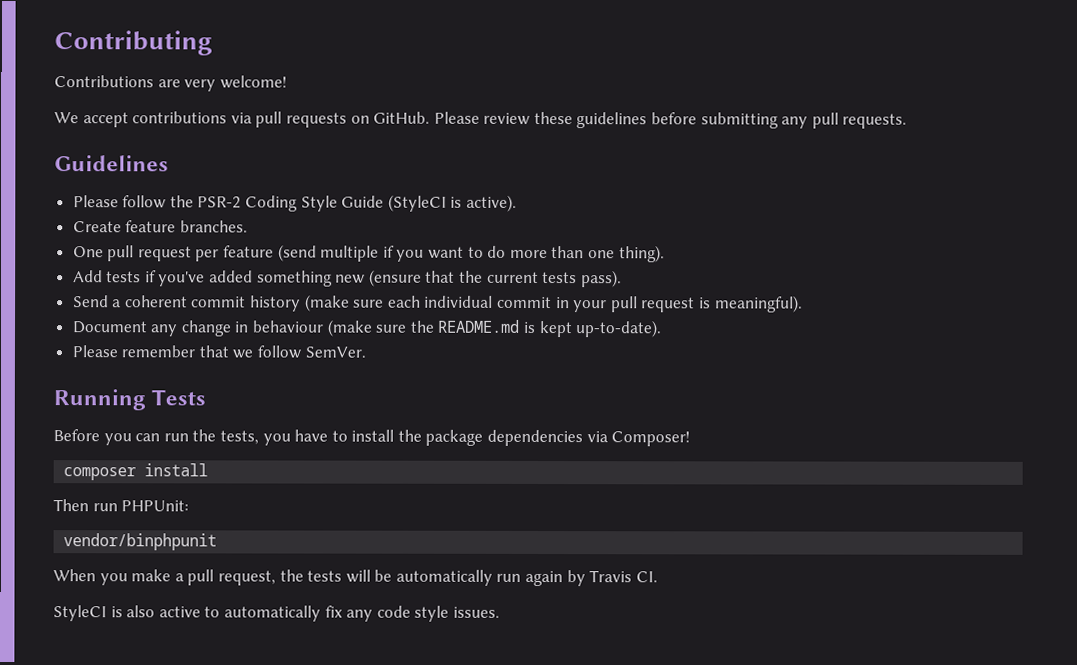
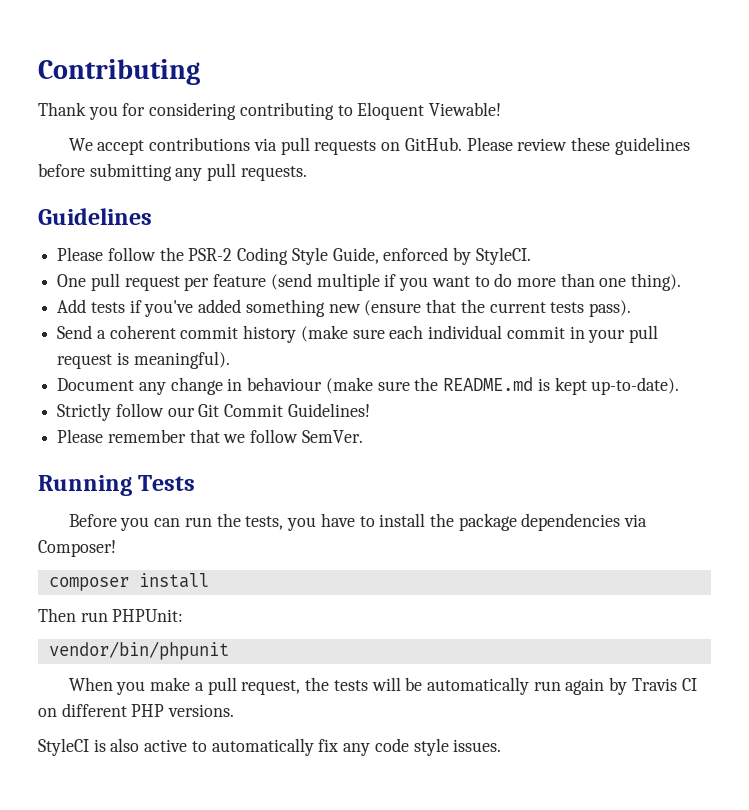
[54,75,287,92] Contributions are very welcome! -> [38,102,502,120] Thank you for considering contributing to Eloquent Viewable!
[341,194,518,212] [72,220,248,233] Guide (StyleCI is active). // Create feature branches. -> [332,247,531,265] Guide, enforced by StyleCI.
(663, 329) none -> [57,403,370,421] // Strictly follow our Git Commit Guidelines!
[63,533,218,551] vendor/binphpunit -> [48,641,229,660] vendor/bin/phpunit
[635,571,658,583] CI. -> [681,678,697,691] [38,703,235,717] CI on different PHP versions.

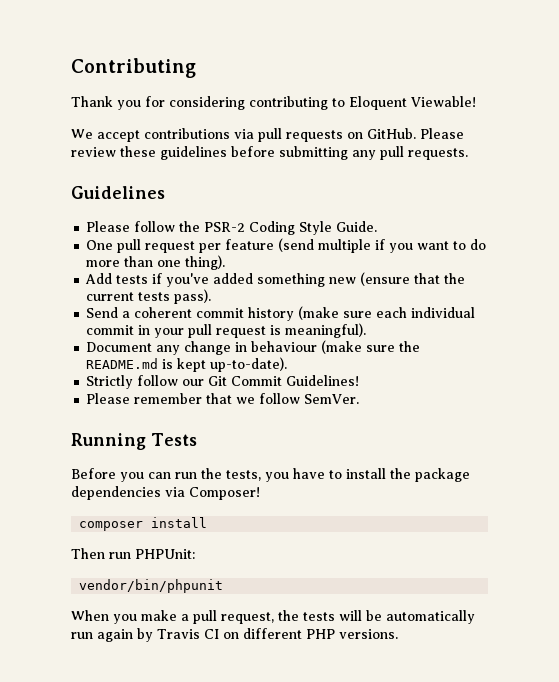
[332,247,531,265] Guide, enforced by StyleCI. -> [336,221,378,232] Guide.
[38,738,502,756] // StyleCI is also active to automatically fix any code style issues. -> (398, 634) none

